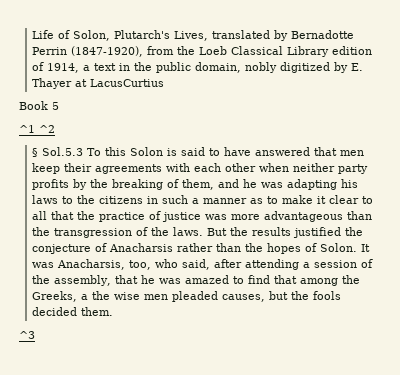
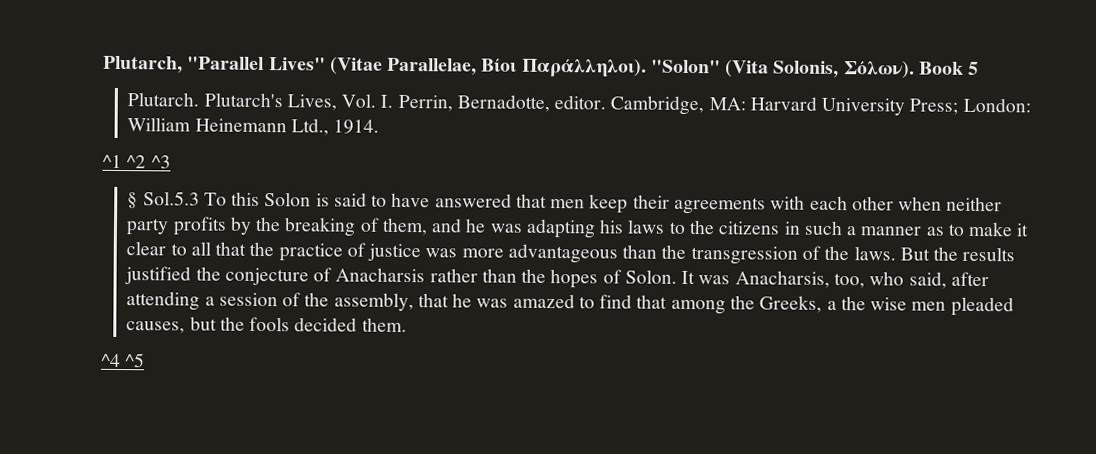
[32,30,355,41] [32,46,373,57] [32,62,364,73] [32,78,165,89] [19,101,59,110] Life of Solon, Plutarch's Lives, translated by Bernadotte Perrin (1847-1920), from the Loeb Classical Library edition of 1914, a text in the public domain, nobly digitized by E. Thayer at LacusCurtius // Book 5 -> [103,55,980,79] [127,92,1031,116] [127,117,380,136] Plutarch, "Parallel Lives" (Vitae Parallelae, Βίοι Παράλληλοι). "Solon" (Vita Solonis, Σόλων). Book 5 // Plutarch. Plutarch's Lives, Vol. I. Perrin, Bernadotte, editor. Cambridge, MA: Harvard University Press; London: William Heinemann Ltd., 1914.
(55, 129) none -> [150,155,171,169] ^3
[19,331,35,339] ^3 -> [101,353,146,368] ^4 ^5

